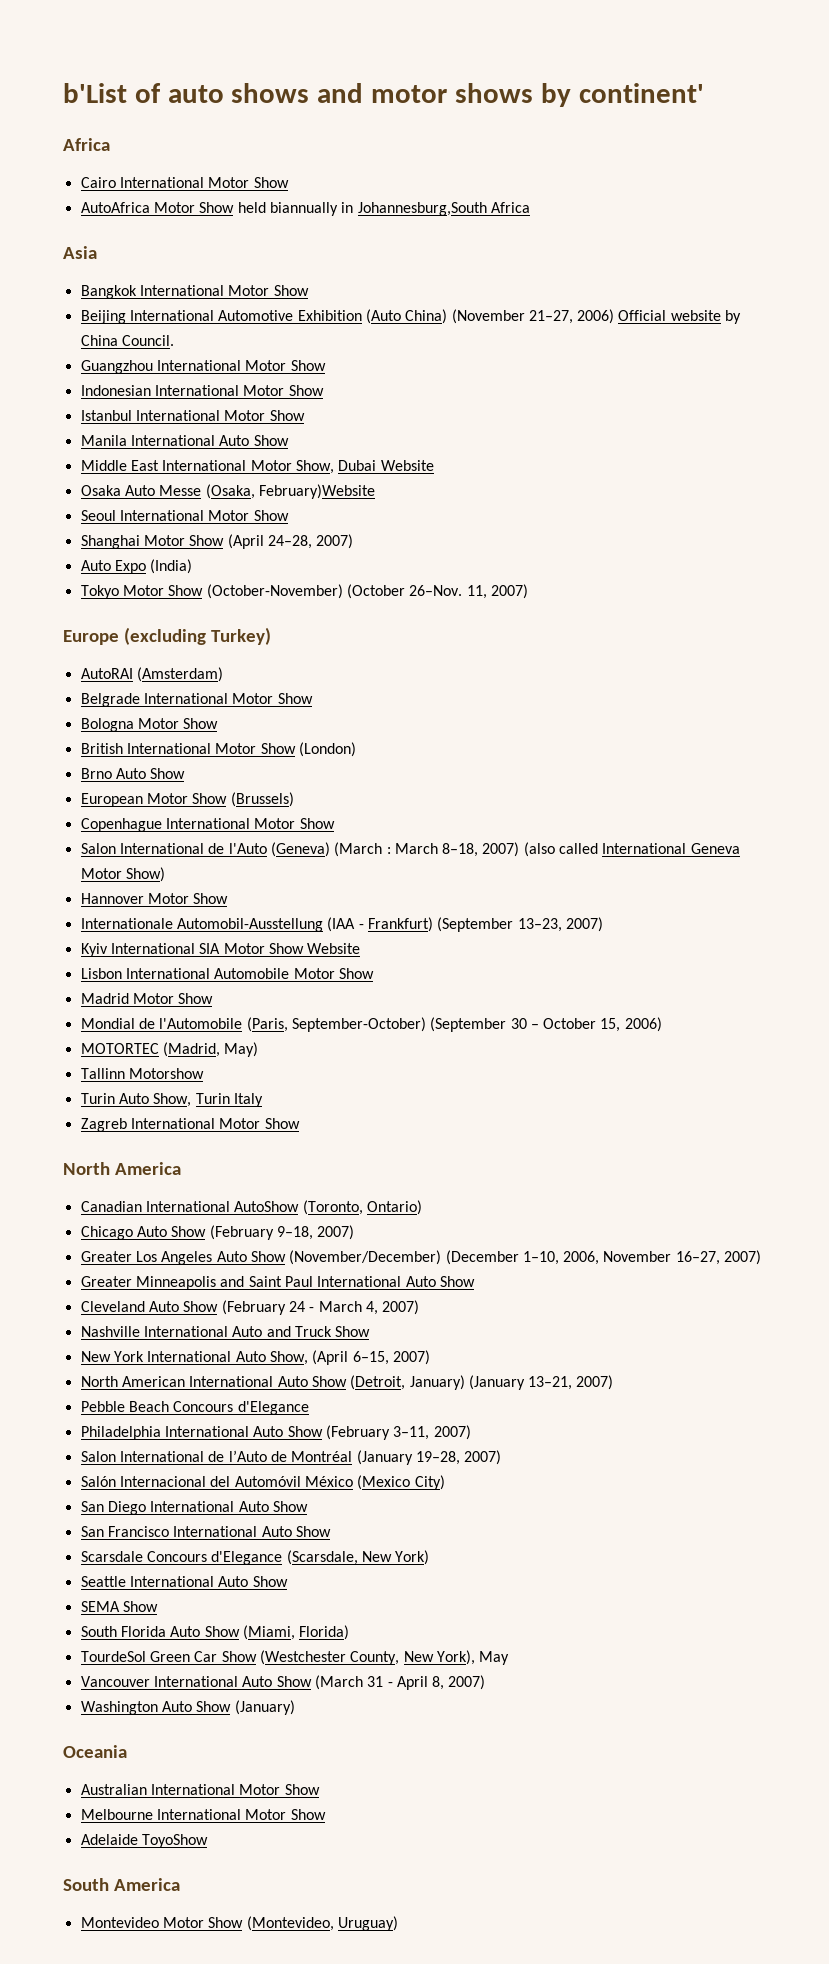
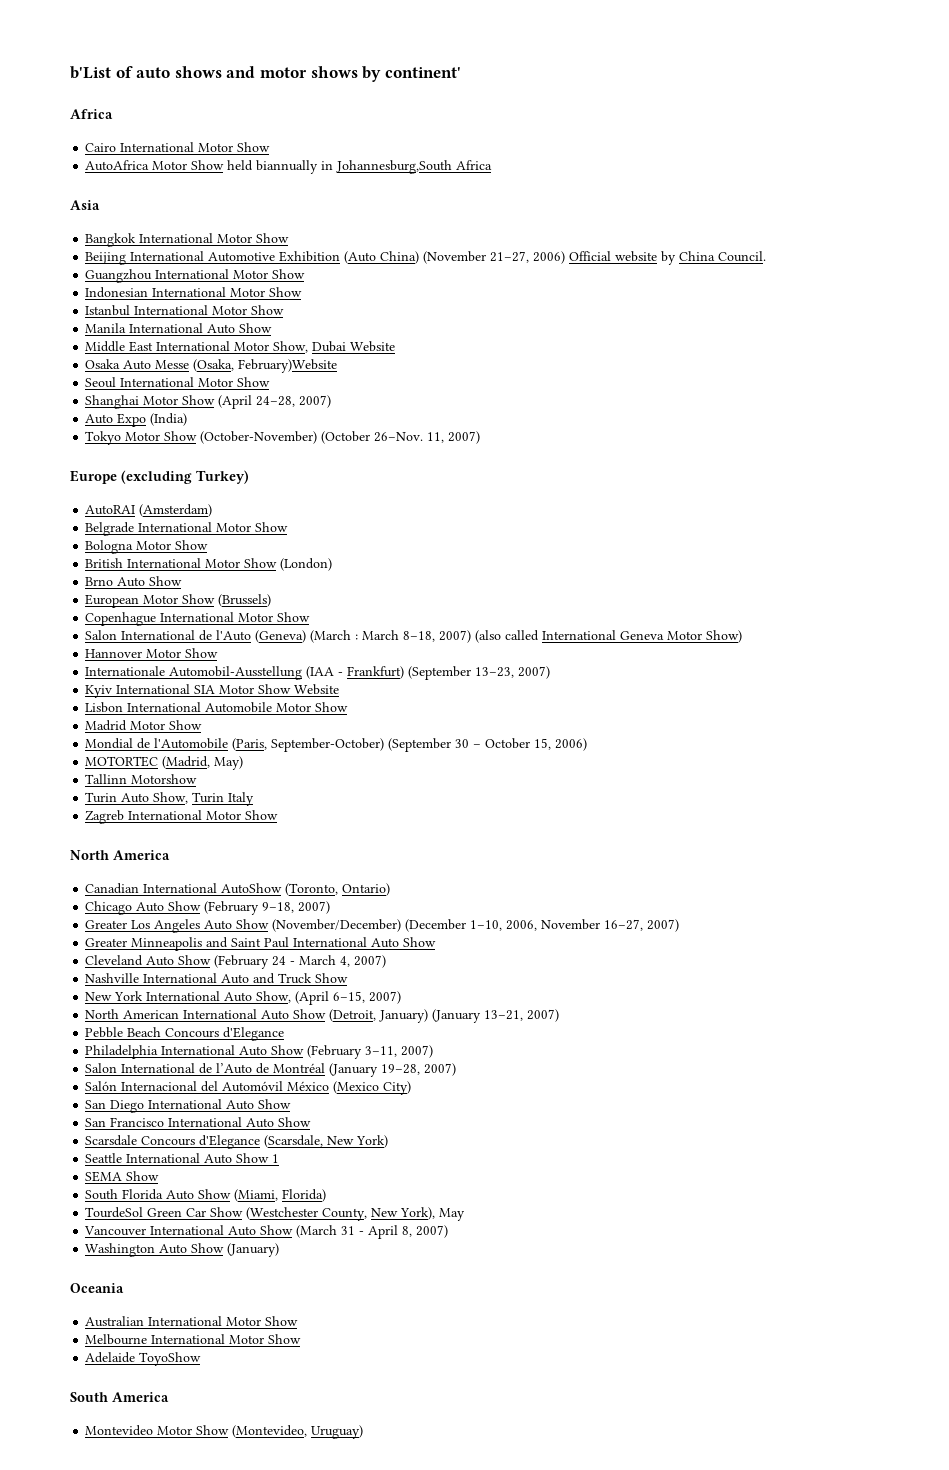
(288, 1581) none -> [272,1154,280,1163] 1

